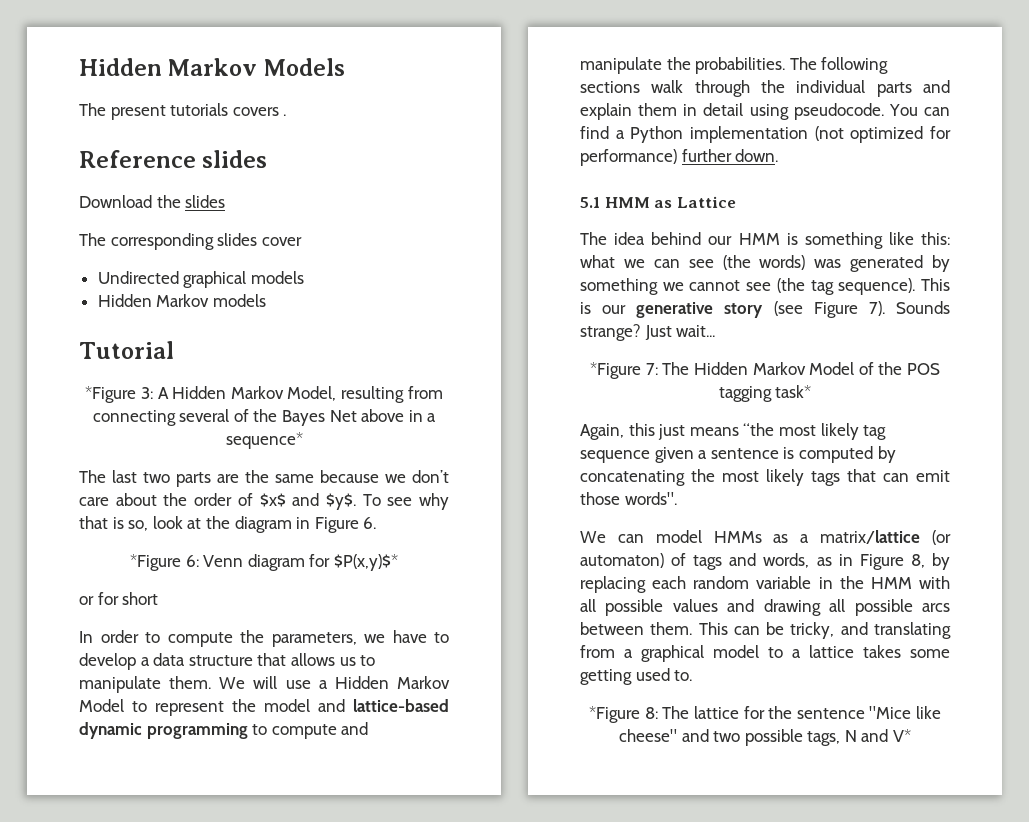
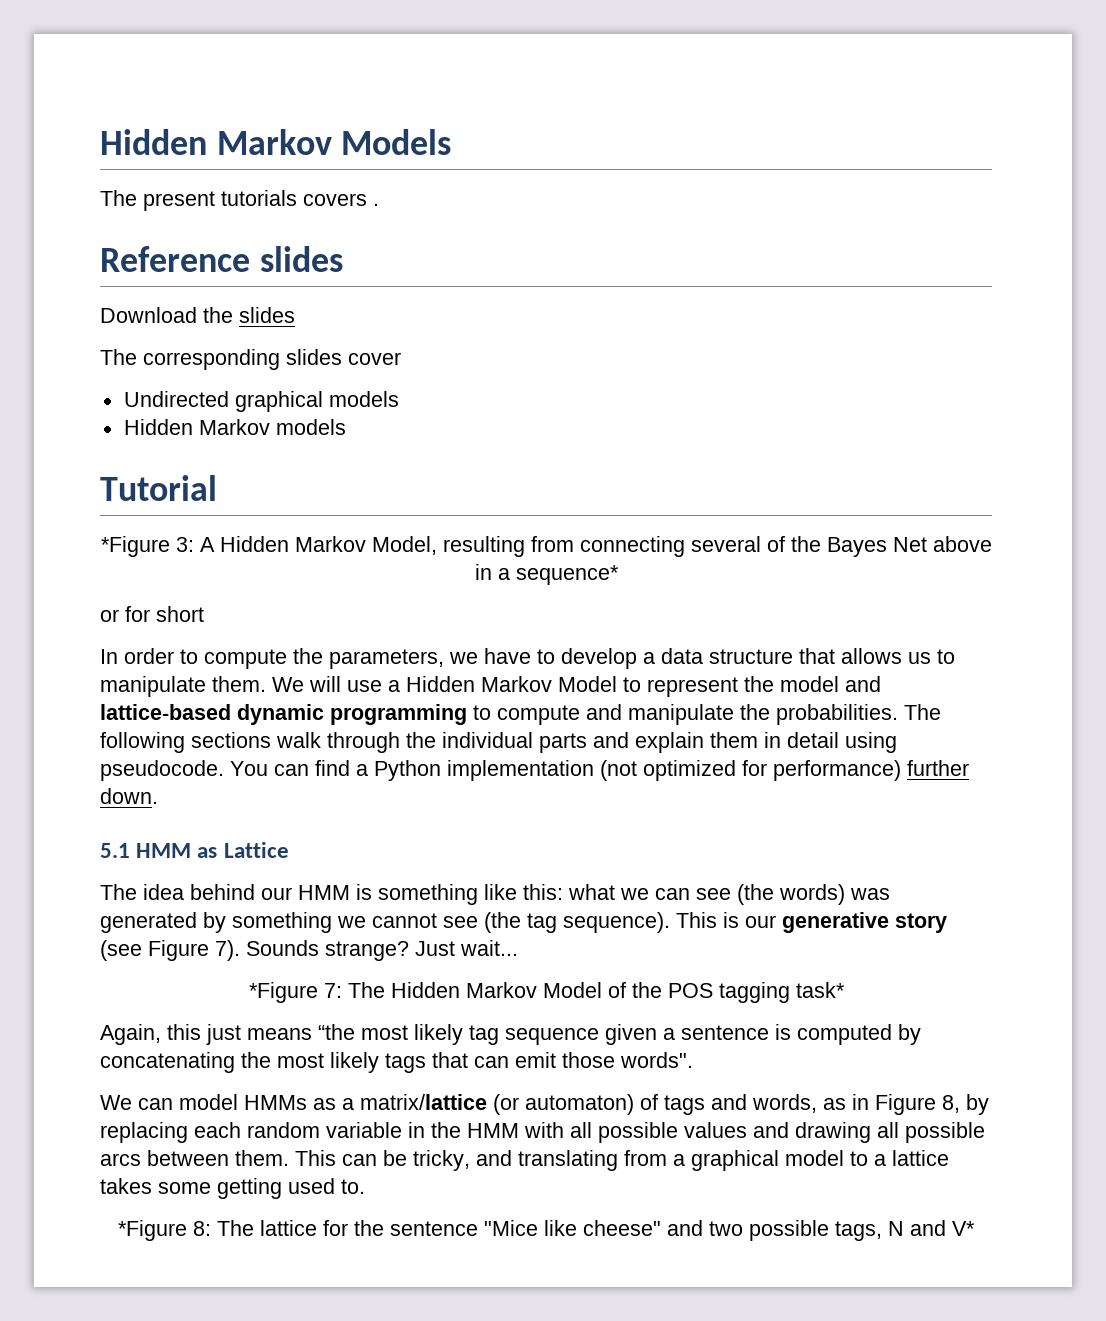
[79,470,450,487] [79,493,449,510] [79,516,377,533] [130,554,398,571] // The last two parts are the same because we don’t care about the order of $x$ and $y$. To see why that is so, look at the diagram in Figure 6. // *Figure 6: Venn diagram for $P(x,y)$* -> (619, 575) none

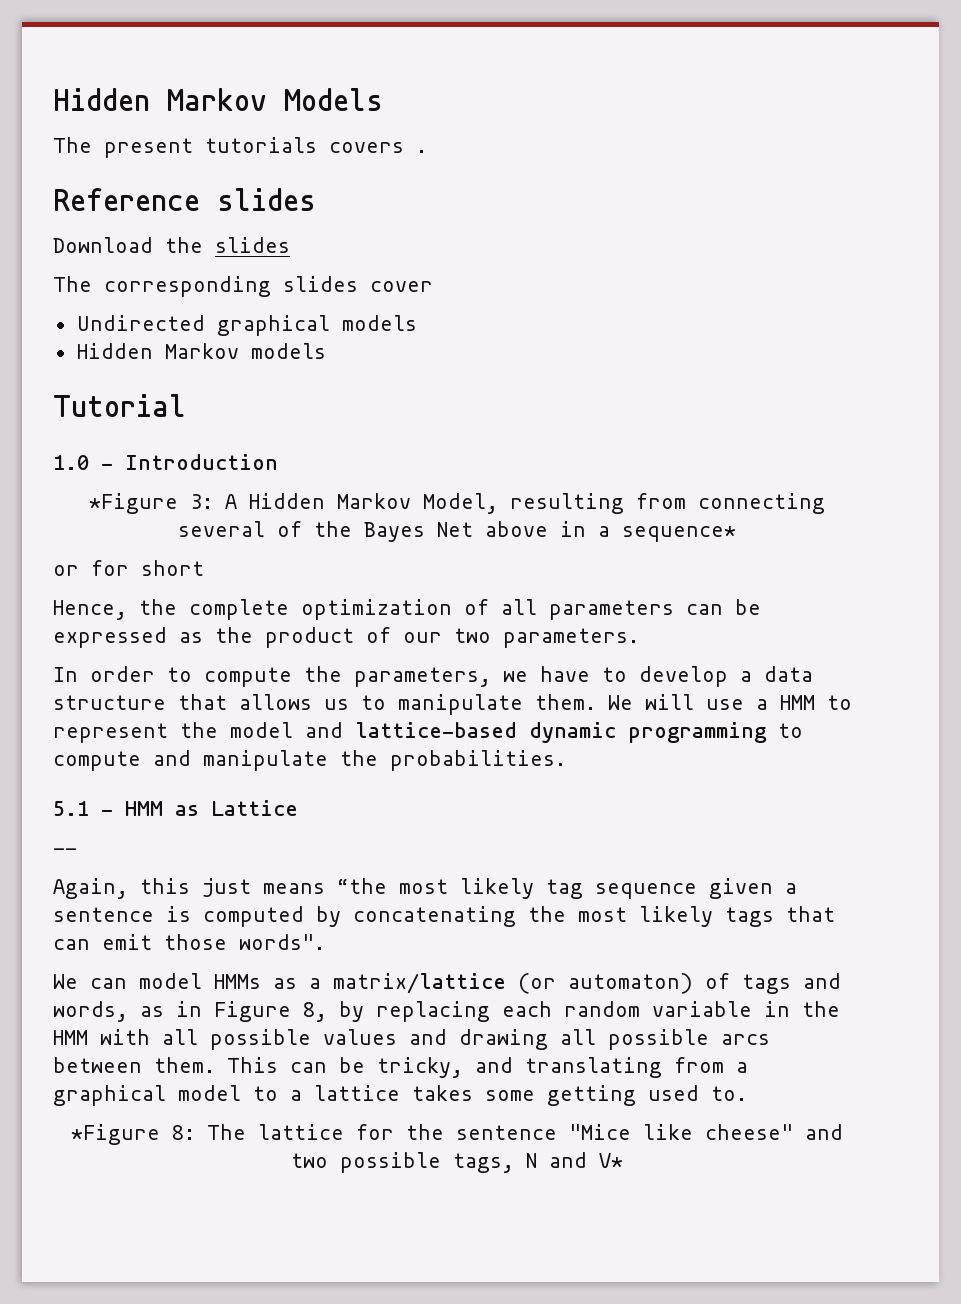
(217, 488) none -> [53,454,278,470] // 1.0 - Introduction
(204, 614) none -> [53,599,761,620] [53,627,639,648] // Hence, the complete optimization of all parameters can be expressed as the product of our two parameters.
[406,676,617,692] Hidden Markov Model -> [780,695,815,710] HMM
[904,704,941,720] [100,732,897,753] [100,760,969,781] [100,788,158,804] The following sections walk through the individual parts and explain them in detail using pseudocode. You can find a Python implementation (not optimized for performance) further down. -> (566, 760) none
(130, 850) none -> [101,809,113,816] -
[100,884,890,905] [100,912,947,933] [100,940,518,961] [248,982,845,1003] The idea behind our HMM is something like this: what we can see (the words) was generated by something we cannot see (the tag sequence). This is our generative story (see Figure 7). Sounds strange? Just wait... // *Figure 7: The Hidden Markov Model of the POS tagging task* -> [53,848,77,855] --

